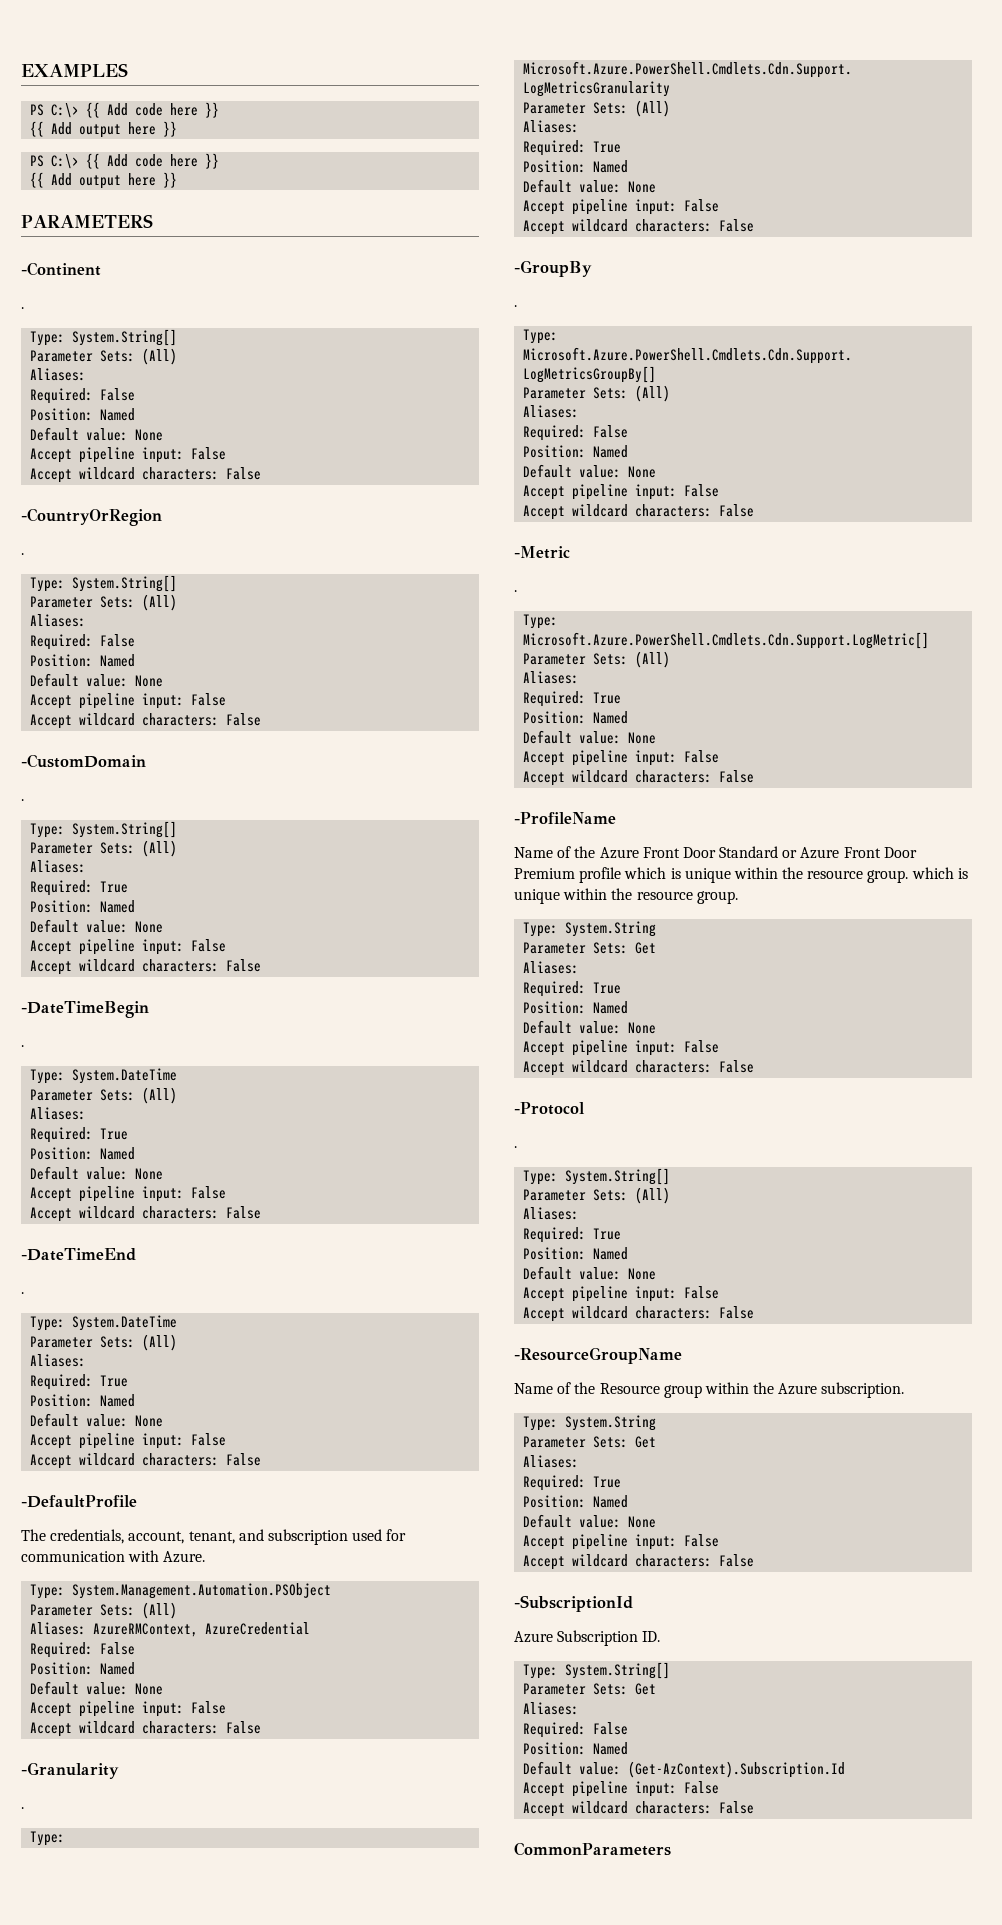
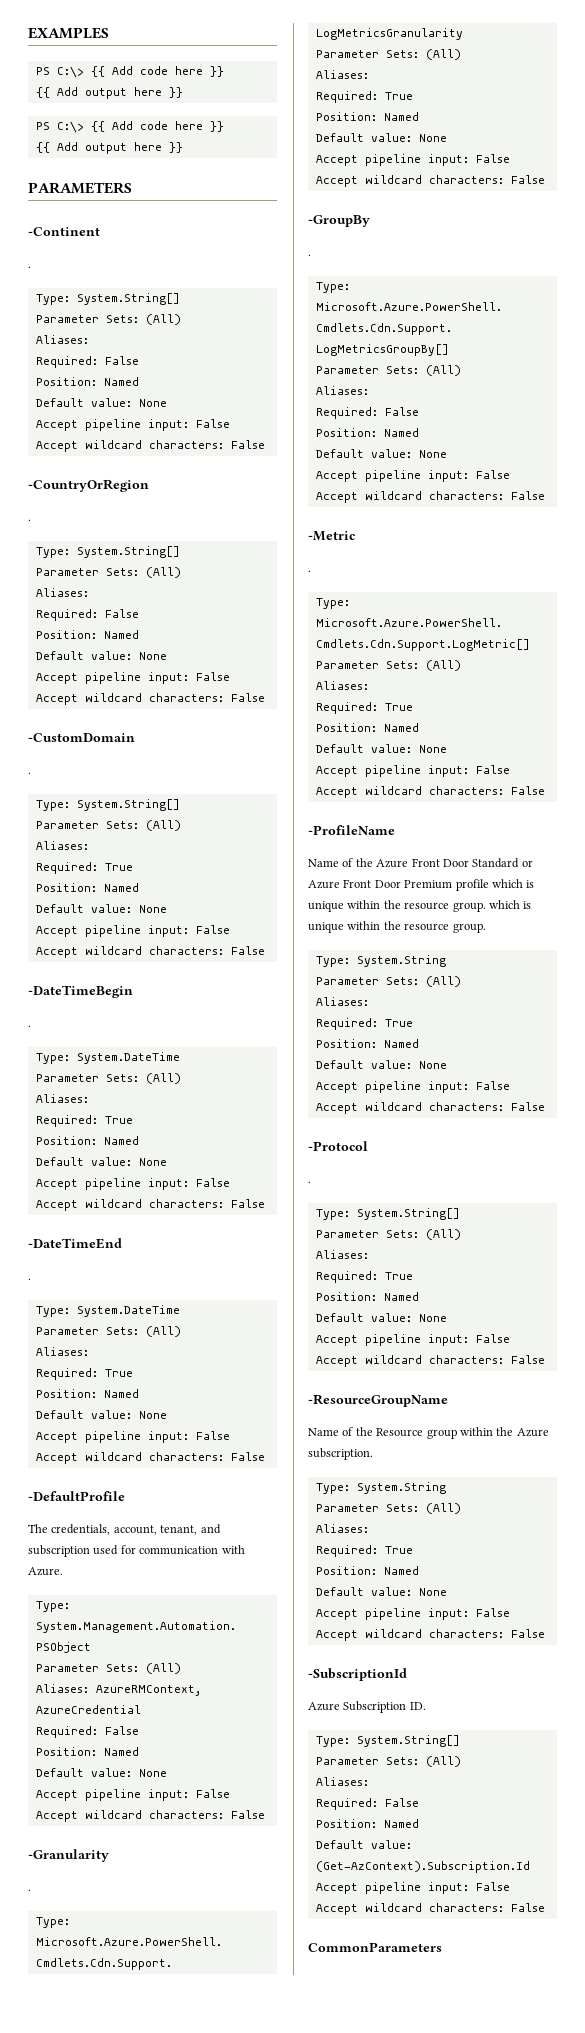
[635,942,657,954] Get -> [425,976,461,987] (All)
[635,1436,657,1448] Get -> [425,1503,461,1514] (All)
[635,1683,657,1695] Get -> [425,1756,461,1767] (All)

